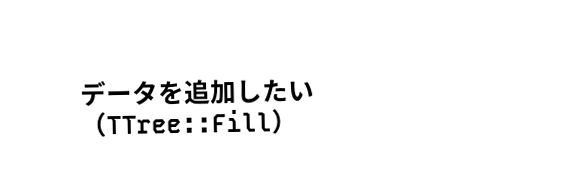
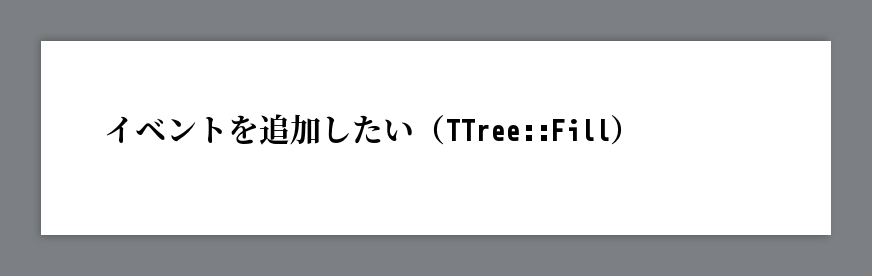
[79,80,159,107] データ -> [104,116,228,143] イベント

